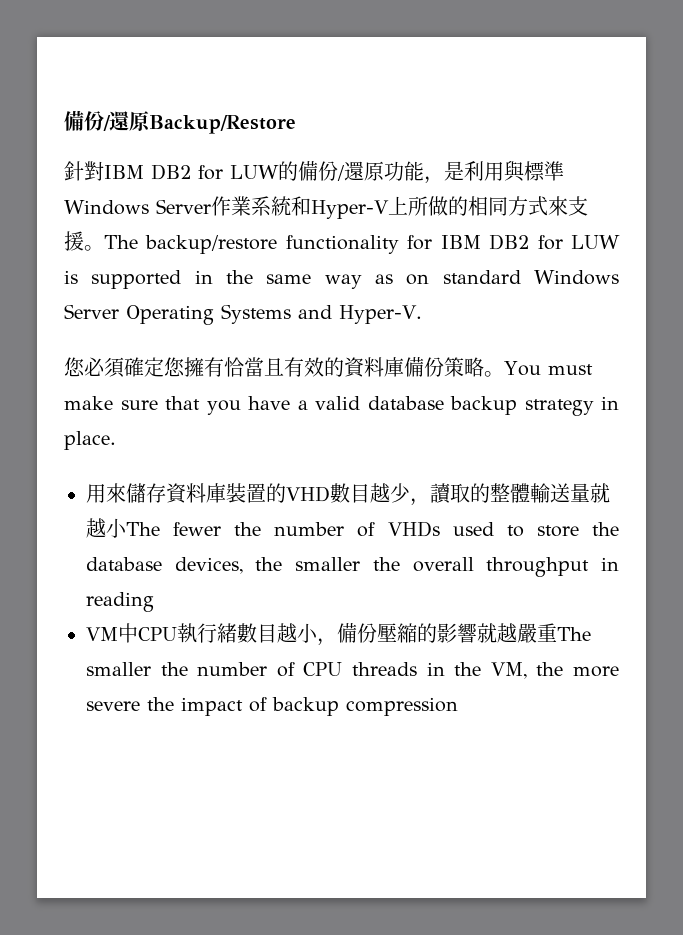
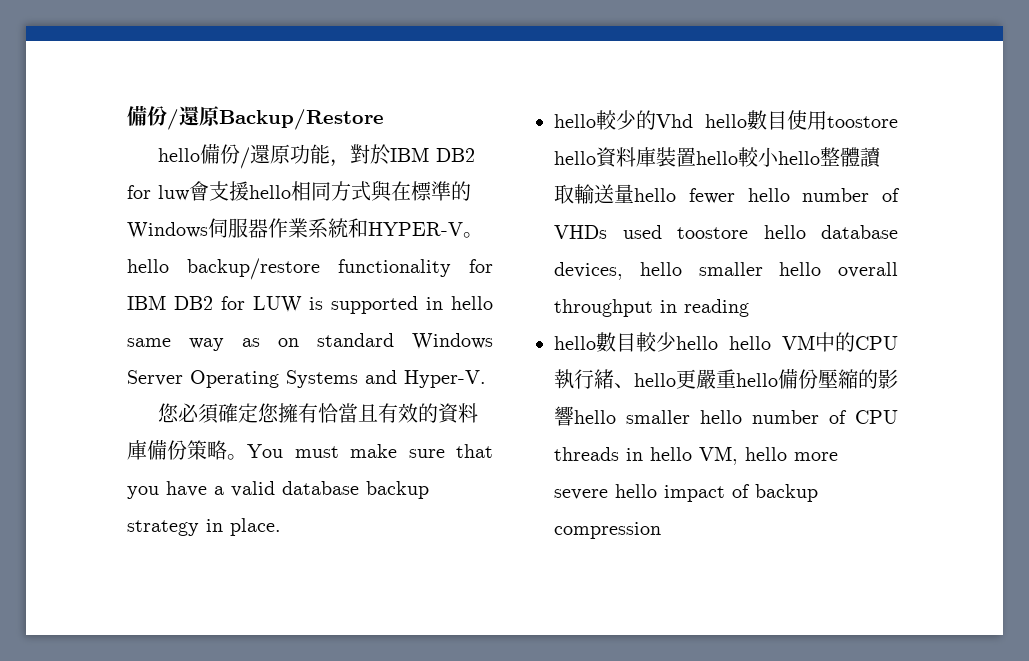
[64,161,298,181] 針對IBM DB2 for LUW的 -> [158,148,201,162] hello
[444,160,564,182] [64,196,588,219] [64,231,138,251] 是利用與標準Windows Server作業系統和Hyper-V上所做的相同方式來支援。The -> [350,144,476,165] [127,180,471,202] [127,218,483,239] [127,259,169,273] 對於IBM DB2 for luw會支援hello相同方式與在標準的Windows伺服器作業系統和HYPER-V。hello
[226,270,253,284] the -> [451,296,493,310] hello
[86,483,610,506] [86,518,619,538] [86,557,619,577] [86,592,154,612] [86,623,591,646] [86,662,188,676] 用來儲存資料庫裝置的VHD數目越少，讀取的整體輸送量就越小The fewer the number of VHDs used to store the database devices, the smaller the overall throughput in reading // VM中CPU執行緒數目越小，備份壓縮的影響就越嚴重The smaller the -> [554,110,898,130] [554,147,882,168] [554,184,900,204] [554,225,898,239] [554,262,898,280] [554,299,749,317] [554,332,898,352] [554,369,898,389] [554,406,742,426] hello較少的Vhd hello數目使用toostore hello資料庫裝置hello較小hello整體讀取輸送量hello fewer hello number of VHDs used toostore hello database devices, hello smaller hello overall throughput in reading // hello數目較少hello hello VM中的CPU執行緒、hello更嚴重hello備份壓縮的影響hello smaller hello
[454,662,564,679] the VM, the -> [650,446,787,465] hello VM, hello
[147,697,174,711] the -> [615,484,657,498] hello

